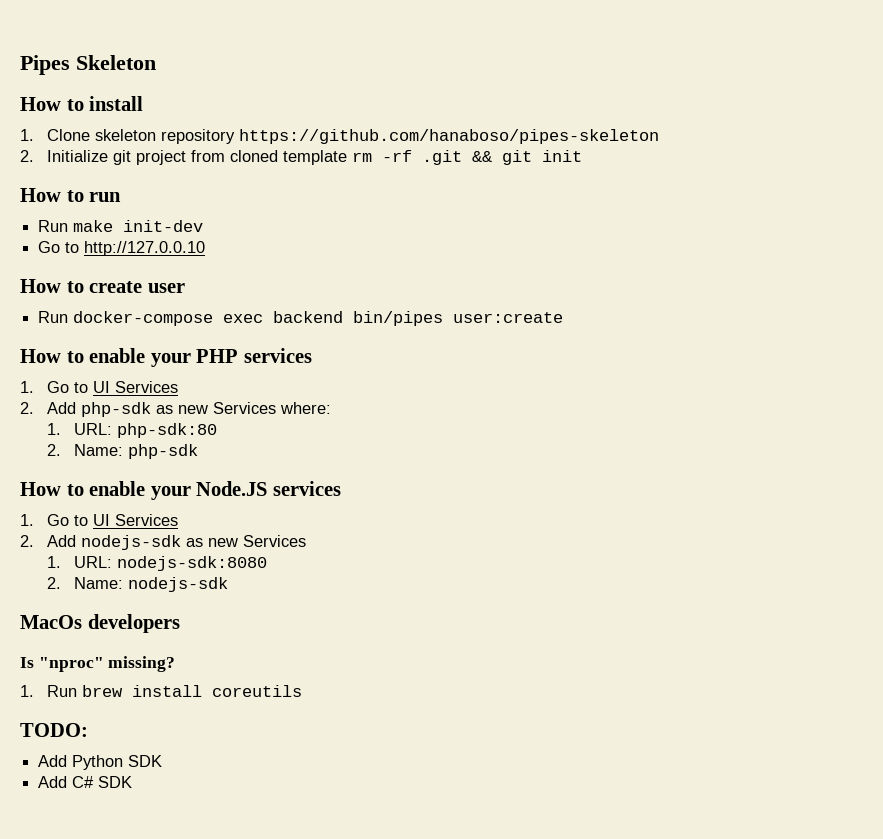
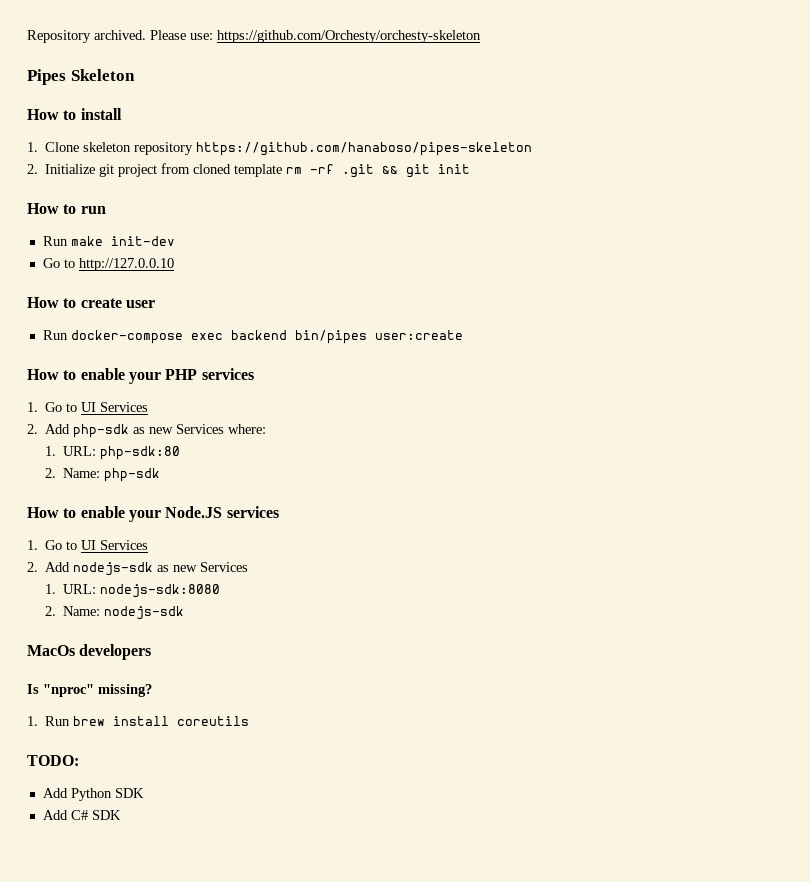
(20, 65) none -> [27,30,481,43] Repository archived. Please use: https://github.com/Orchesty/orchesty-skeleton //

